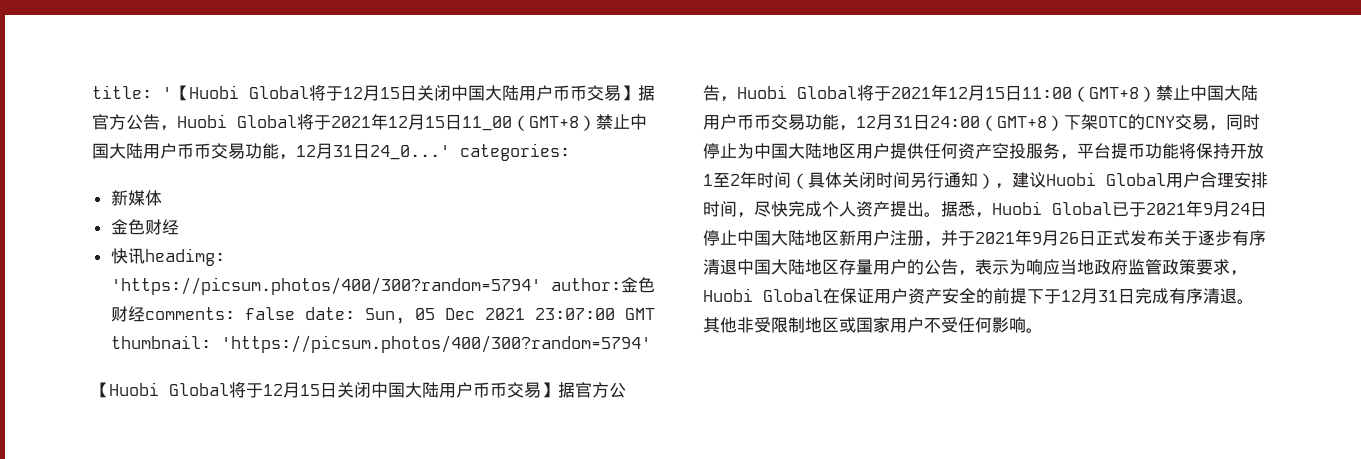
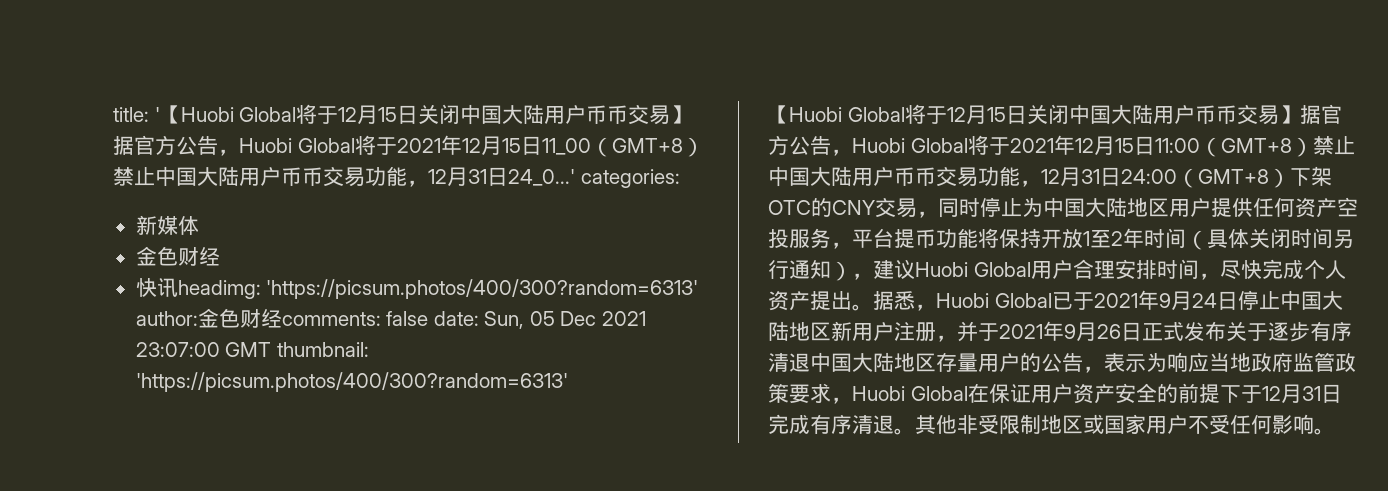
[110,277,541,295] 'https://picsum.photos/400/300?random=5794' -> [266,279,699,299] 'https://picsum.photos/400/300?random=6313'
[220,335,651,353] 'https://picsum.photos/400/300?random=5794' -> [135,372,568,392] 'https://picsum.photos/400/300?random=6313'

